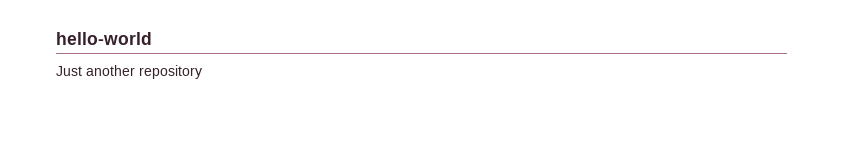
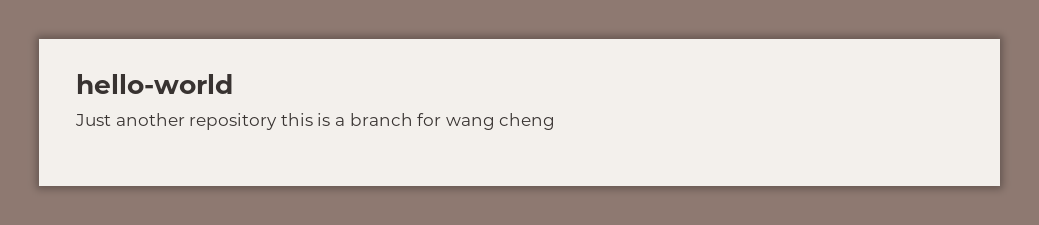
(202, 72) none -> [280,113,556,130] this is a branch for wang cheng

